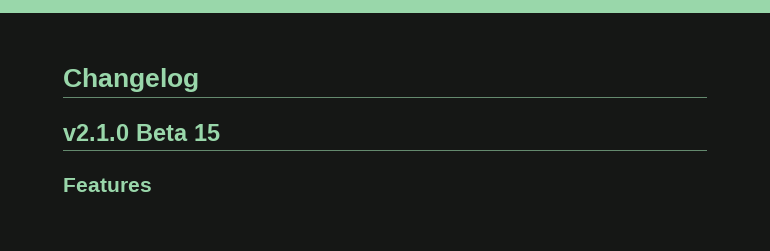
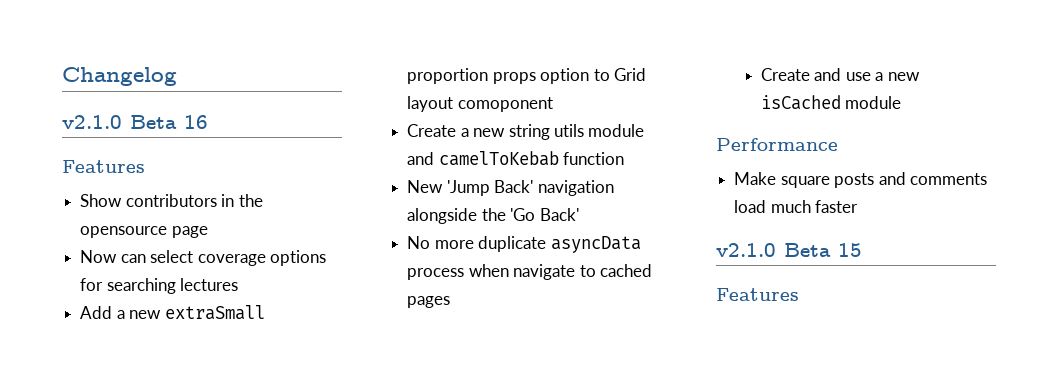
(199, 80) none -> [62,115,208,129] [62,160,145,173] [80,194,263,207] [80,226,208,238] [80,250,326,266] [80,278,239,294] [80,305,265,320] [407,68,646,84] [407,96,553,112] [407,124,645,140] [407,151,625,166] [407,180,614,196] [407,208,579,224] [407,236,641,253] [407,264,652,280] [407,296,451,308] [760,68,920,81] [760,95,902,110] [716,138,838,151] [734,172,987,188] [734,200,859,213] // v2.1.0 Beta 16 // Features // Show contributors in the opensource page // Now can select coverage options for searching lectures // Add a new extraSmall proportion props option to Grid layout comoponent // Create a new string utils module and camelToKebab function // New 'Jump Back' navigation alongside the 'Go Back' // No more duplicate asyncData process when navigate to cached pages // Create and use a new isCached module // Performance // Make square posts and comments load much faster

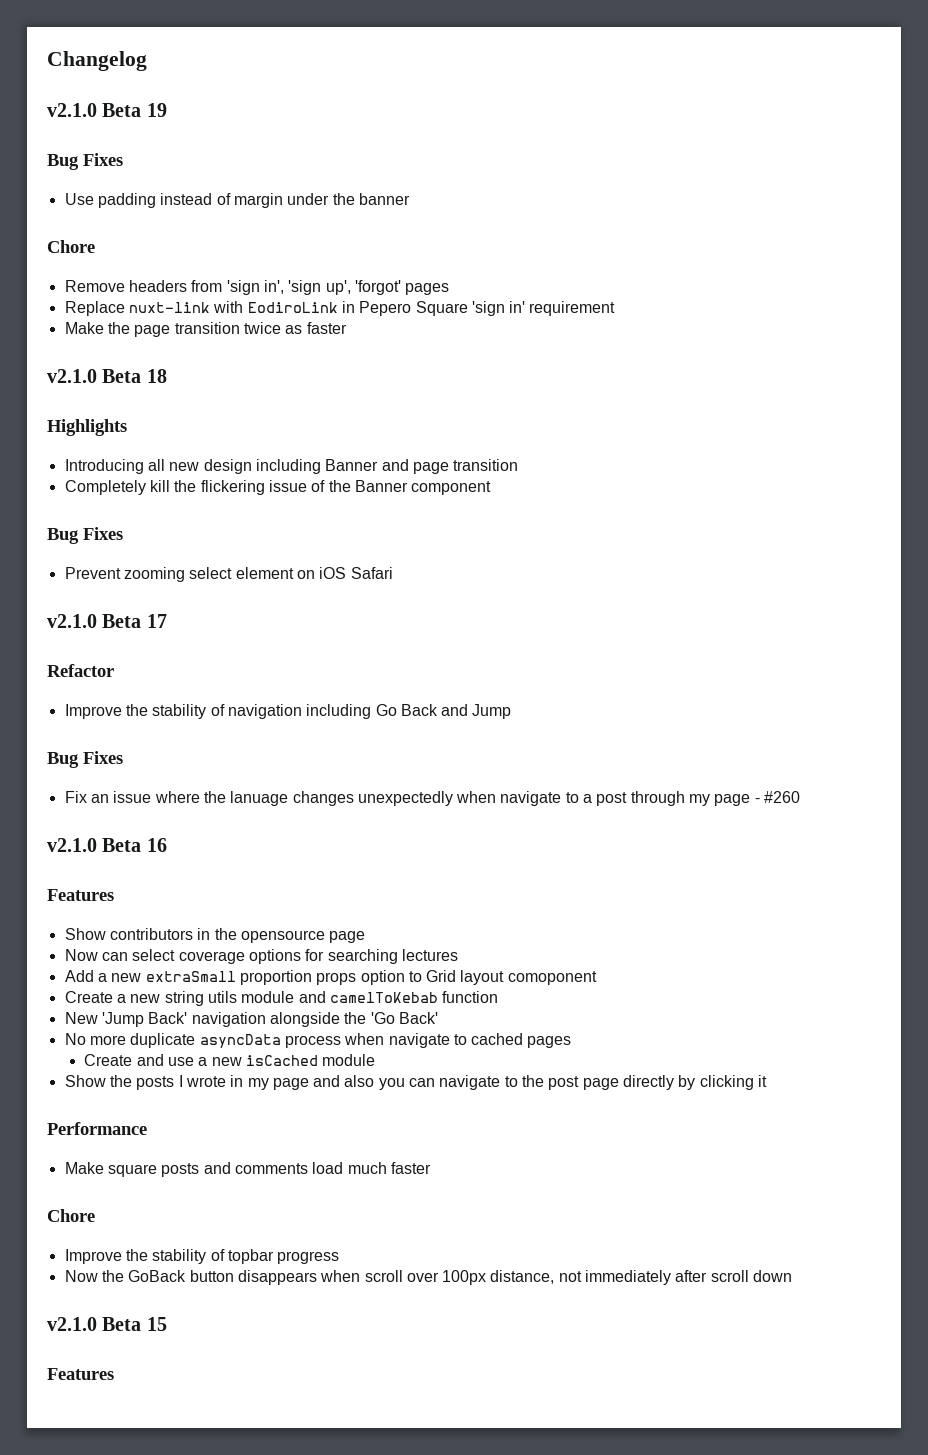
(177, 76) none -> [47,103,167,117] [47,153,123,170] [64,193,410,208] [47,240,95,253] [64,280,450,295] [64,301,616,316] [64,322,347,337] [47,369,167,383] [47,419,127,436] [64,459,519,474] [64,480,492,495] [47,527,123,544] [64,567,393,582] [47,614,167,628] [47,664,114,677] [64,704,512,719] [47,751,123,768] [64,791,801,806] // v2.1.0 Beta 19 // Bug Fixes // Use padding instead of margin under the banner // Chore // Remove headers from 'sign in', 'sign up', 'forgot' pages // Replace nuxt-link with EodiroLink in Pepero Square 'sign in' requirement // Make the page transition twice as faster // v2.1.0 Beta 18 // Highlights // Introducing all new design including Banner and page transition // Completely kill the flickering issue of the Banner component // Bug Fixes // Prevent zooming select element on iOS Safari // v2.1.0 Beta 17 // Refactor // Improve the stability of navigation including Go Back and Jump // Bug Fixes // Fix an issue where the lanuage changes unexpectedly when navigate to a post through my page - #260
(902, 102) none -> [64,1075,768,1090] // Show the posts I wrote in my page and also you can navigate to the post page directly by clicking it
(859, 206) none -> [47,1209,95,1222] [64,1249,340,1264] [64,1270,793,1285] // Chore // Improve the stability of topbar progress // Now the GoBack button disappears when scroll over 100px distance, not immediately after scroll down

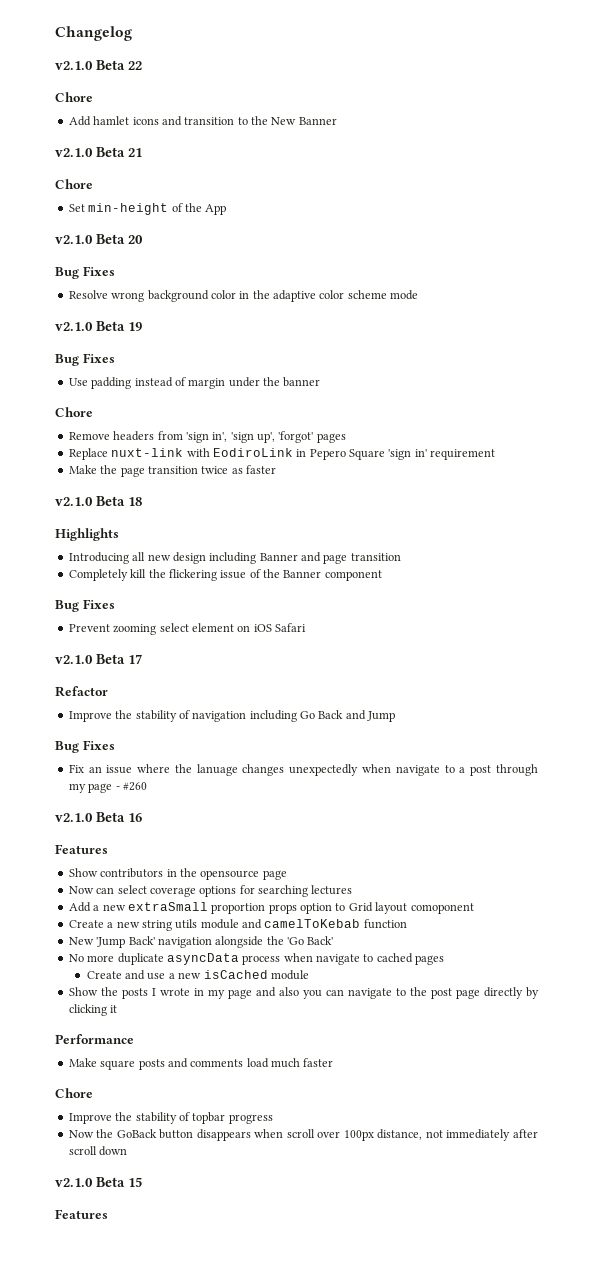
(147, 61) none -> [55,60,142,70] [55,92,93,102] [68,116,337,126] [55,147,142,157] [55,179,93,189] [68,203,227,215] [55,234,143,244] [55,266,115,279] [68,290,419,302] // v2.1.0 Beta 22 // Chore // Add hamlet icons and transition to the New Banner // v2.1.0 Beta 21 // Chore // Set min-height of the App // v2.1.0 Beta 20 // Bug Fixes // Resolve wrong background color in the adaptive color scheme mode

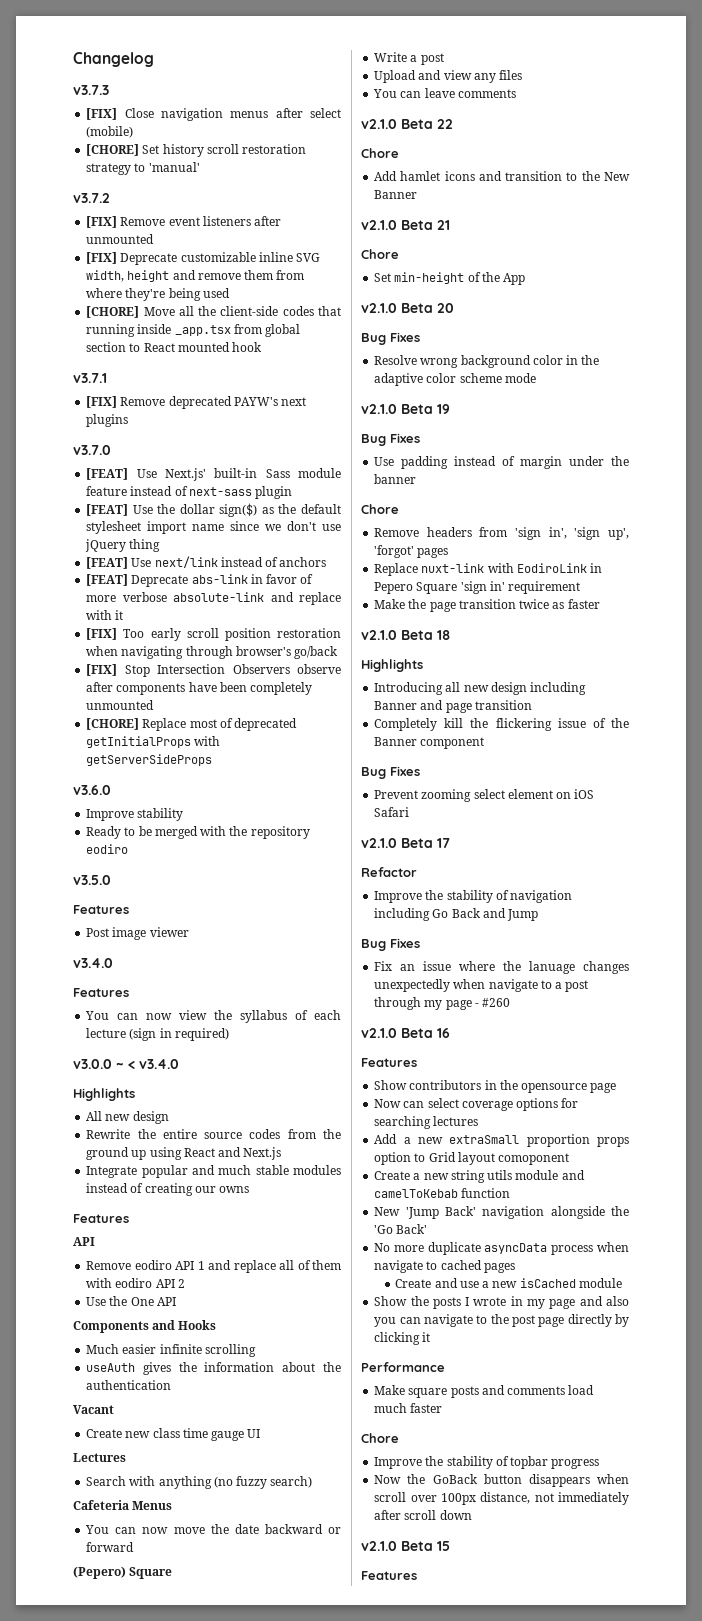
(132, 33) none -> [73,85,109,95] [86,108,342,121] [86,126,134,138] [86,144,307,157] [86,162,200,175] [73,193,110,203] [86,216,282,228] [86,234,155,244] [86,252,321,265] [86,270,305,282] [86,288,230,301] [86,306,341,318] [86,324,301,337] [86,342,263,352] [73,373,107,383] [86,396,307,409] [86,414,129,427] [73,445,111,455] [86,468,342,481] [86,486,293,499] [86,503,341,517] [86,521,341,534] [85,539,161,552] [86,556,327,569] [86,574,314,587] [86,592,341,605] [86,610,124,620] [86,628,341,641] [86,646,339,659] [86,664,341,677] [86,682,313,695] [86,700,155,710] [86,718,298,731] [86,736,221,748] [86,754,213,766] [73,785,111,795] [86,808,184,821] [86,826,310,839] [86,844,129,854] [73,875,111,885] [73,905,129,914] [86,927,189,940] [73,958,113,968] [73,988,129,997] [85,1010,341,1023] [86,1028,229,1041] [73,1059,179,1069] [73,1088,135,1101] [86,1111,169,1124] [86,1129,341,1139] [86,1147,282,1160] [86,1165,342,1178] [86,1183,250,1196] [73,1214,129,1223] [73,1237,95,1246] [86,1260,341,1273] [86,1278,185,1288] [86,1296,176,1306] [73,1320,217,1333] [86,1344,256,1357] [86,1362,341,1375] [86,1380,172,1390] [73,1405,114,1414] [86,1428,261,1441] [73,1453,126,1462] [86,1476,313,1489] [73,1500,173,1510] [85,1524,342,1534] [86,1542,135,1552] [73,1566,173,1579] [374,52,444,65] [374,70,523,83] [373,88,516,98] // v3.7.3 // [FIX] Close navigation menus after select (mobile) // [CHORE] Set history scroll restoration strategy to 'manual' // v3.7.2 // [FIX] Remove event listeners after unmounted // [FIX] Deprecate customizable inline SVG width, height and remove them from where they're being used // [CHORE] Move all the client-side codes that running inside _app.tsx from global section to React mounted hook // v3.7.1 // [FIX] Remove deprecated PAYW's next plugins // v3.7.0 // [FEAT] Use Next.js' built-in Sass module feature instead of next-sass plugin // [FEAT] Use the dollar sign($) as the default stylesheet import name since we don't use jQuery thing // [FEAT] Use next/link instead of anchors // [FEAT] Deprecate abs-link in favor of more verbose absolute-link and replace with it // [FIX] Too early scroll position restoration when navigating through browser's go/back // [FIX] Stop Intersection Observers observe after components have been completely unmounted // [CHORE] Replace most of deprecated getInitialProps with getServerSideProps // v3.6.0 // Improve stability // Ready to be merged with the repository eodiro // v3.5.0 // Features // Post image viewer // v3.4.0 // Features // You can now view the syllabus of each lecture (sign in required) // v3.0.0 ~ < v3.4.0 // Highlights // All new design // Rewrite the entire source codes from the ground up using React and Next.js // Integrate popular and much stable modules instead of creating our owns // Features // API // Remove eodiro API 1 and replace all of them with eodiro API 2 // Use the One API // Components and Hooks // Much easier infinite scrolling // useAuth gives the information about the authentication // Vacant // Create new class time gauge UI // Lectures // Search with anything (no fuzzy search) // Cafeteria Menus // You can now move the date backward or forward // (Pepero) Square // Write a post // Upload and view any files // You can leave comments

